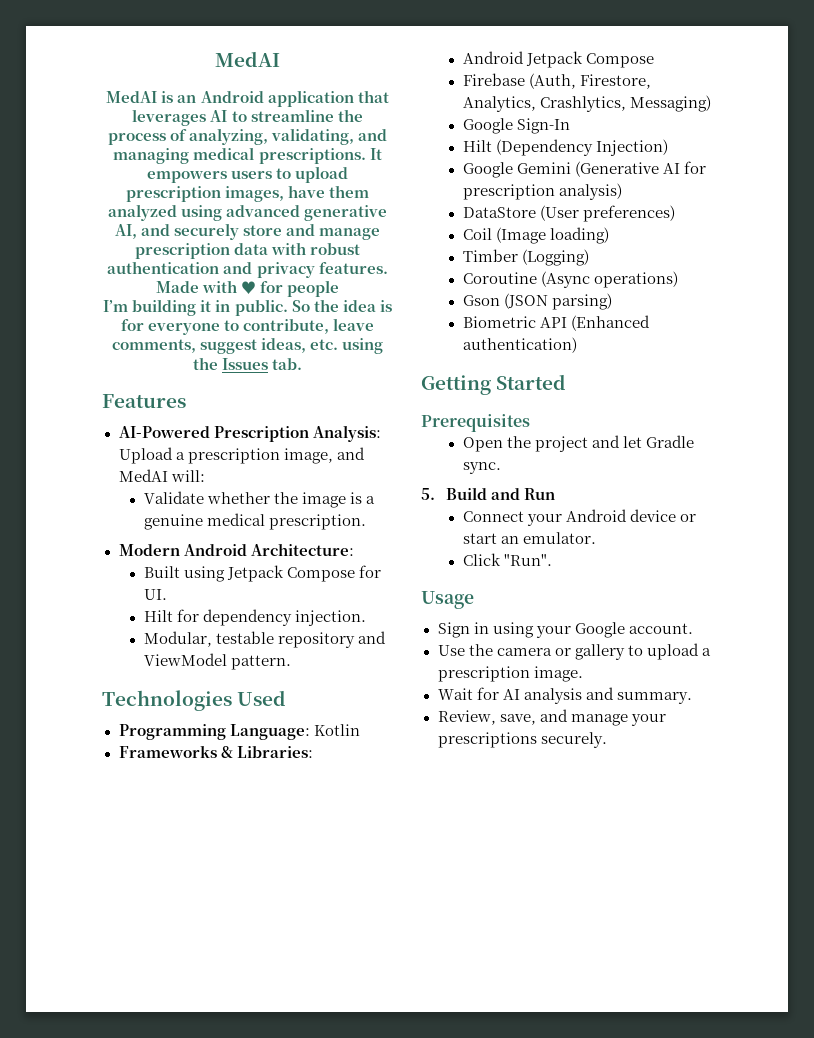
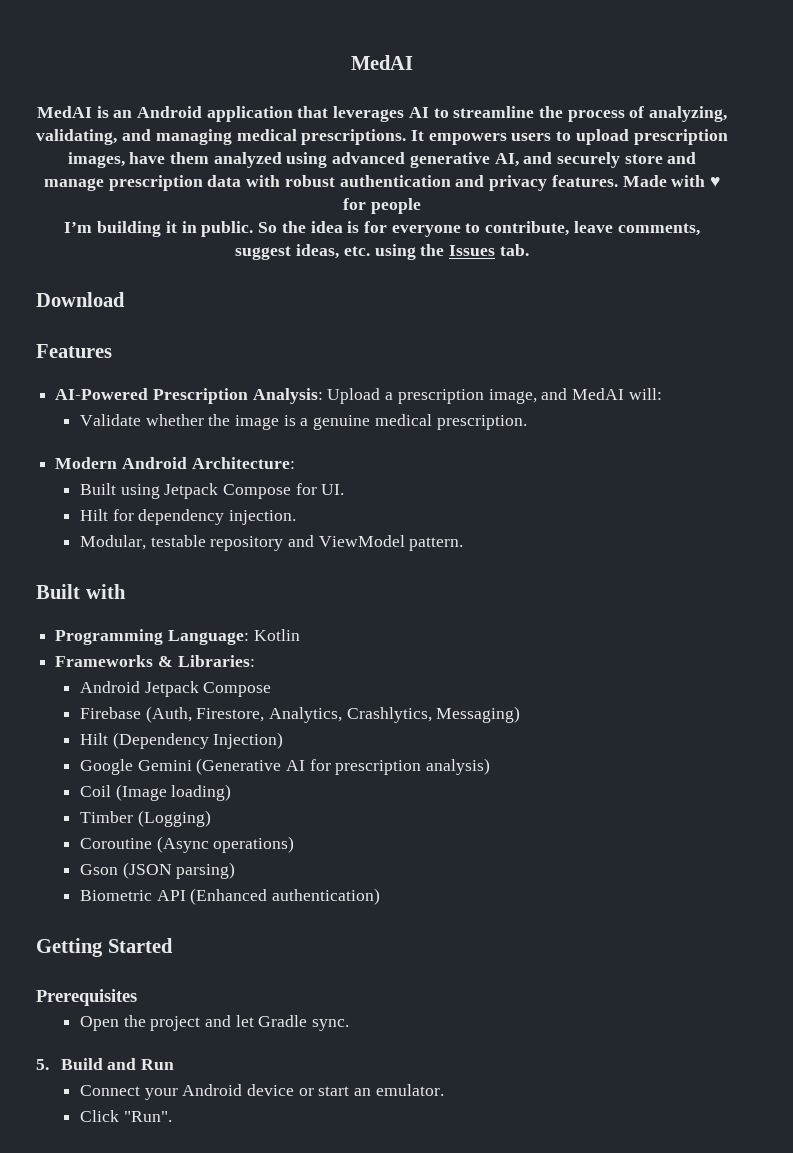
(303, 364) none -> [36,292,125,307] // Download
[102,690,287,711] Technologies Used -> [36,584,126,599] Built with
[462,118,570,134] // Google Sign-In -> (521, 714) none
[462,205,675,222] // DataStore (User preferences) -> (491, 766) none
[421,591,474,609] [437,622,693,638] [437,643,711,660] [437,666,583,682] [437,687,692,704] [437,709,666,726] [437,732,607,748] // Usage // Sign in using your Google account. // Use the camera or gallery to upload a prescription image. // Wait for AI analysis and summary. // Review, save, and manage your prescriptions securely. -> (172, 1116) none

